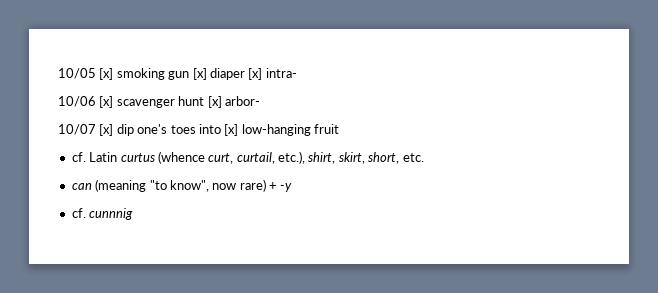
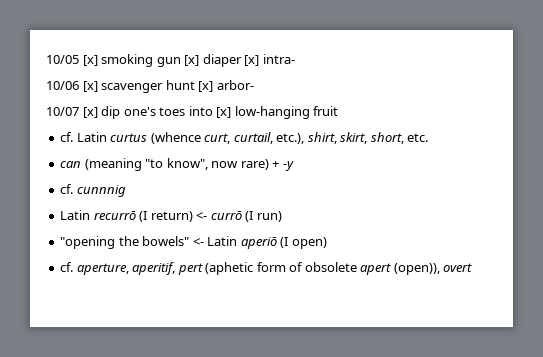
(134, 214) none -> [60,210,282,222] [60,236,327,249] [60,262,473,275] // Latin recurrō (I return) <- currō (I run) // "opening the bowels" <- Latin aperiō (I open) // cf. aperture, aperitif, pert (aphetic form of obsolete apert (open)), overt

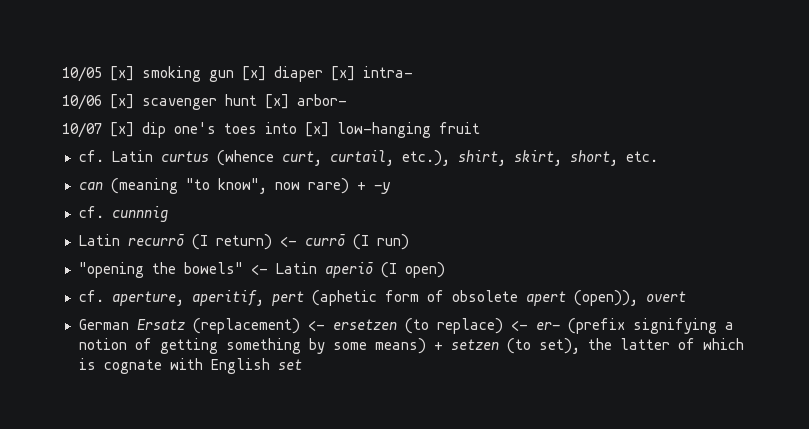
(473, 267) none -> [78,318,734,334] [78,338,744,354] [78,358,302,374] // German Ersatz (replacement) <- ersetzen (to replace) <- er- (prefix signifying a notion of getting something by some means) + setzen (to set), the latter of which is cognate with English set

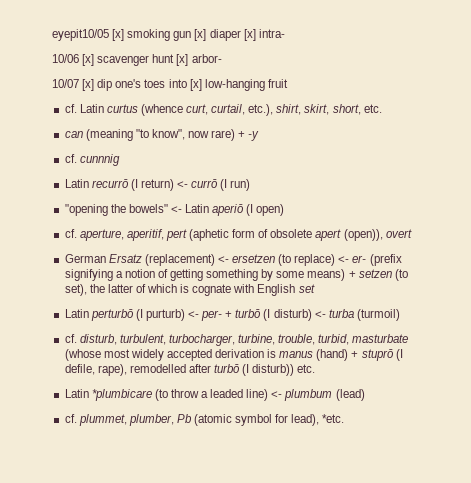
[62,66,102,82] 10/05 -> [52,29,109,41] eyepit10/05
(302, 364) none -> [64,309,400,321] [64,334,409,346] [64,349,403,361] [64,364,316,376] [64,389,365,401] [64,414,345,426] // Latin perturbō (I purturb) <- per- + turbō (I disturb) <- turba (turmoil) // cf. disturb, turbulent, turbocharger, turbine, trouble, turbid, masturbate (whose most widely accepted derivation is manus (hand) + stuprō (I defile, rape), remodelled after turbō (I disturb)) etc. // Latin *plumbicare (to throw a leaded line) <- plumbum (lead) // cf. plummet, plumber, Pb (atomic symbol for lead), *etc.

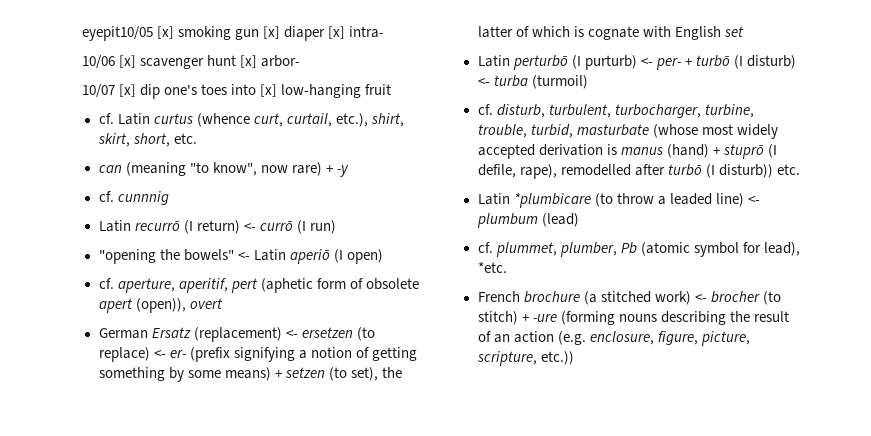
(345, 418) none -> [477,291,781,305] [477,311,789,325] [477,331,750,346] [476,351,574,366] // French brochure (a stitched work) <- brocher (to stitch) + -ure (forming nouns describing the result of an action (e.g. enclosure, figure, picture, scripture, etc.))

